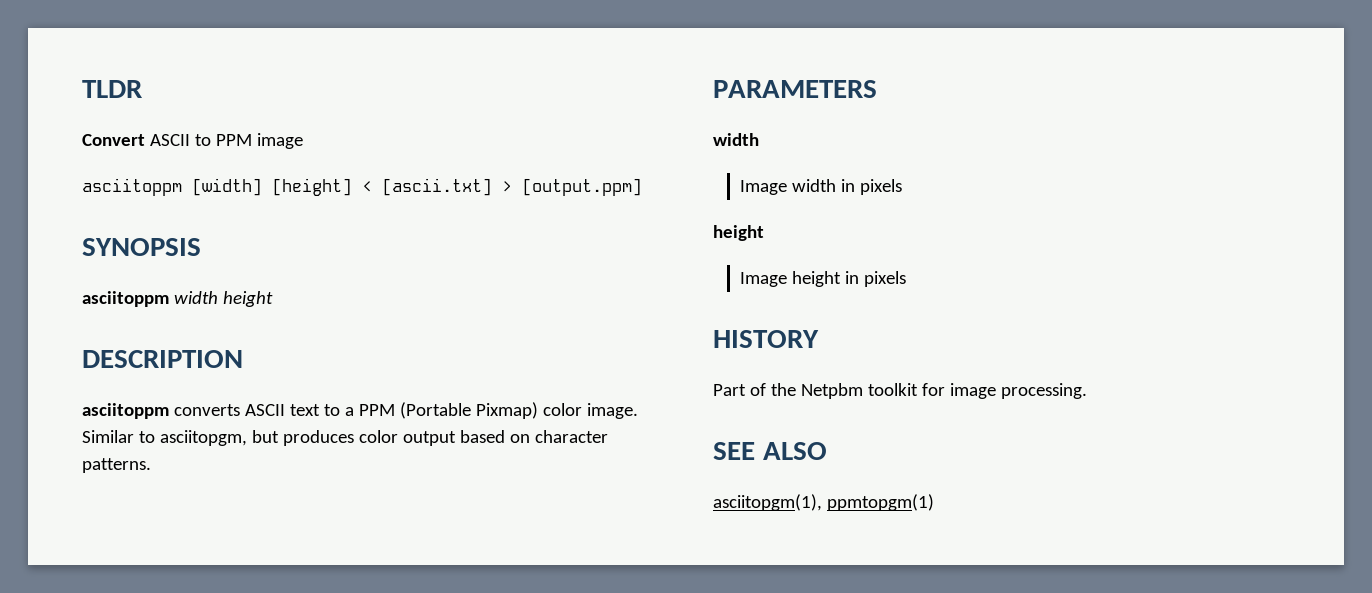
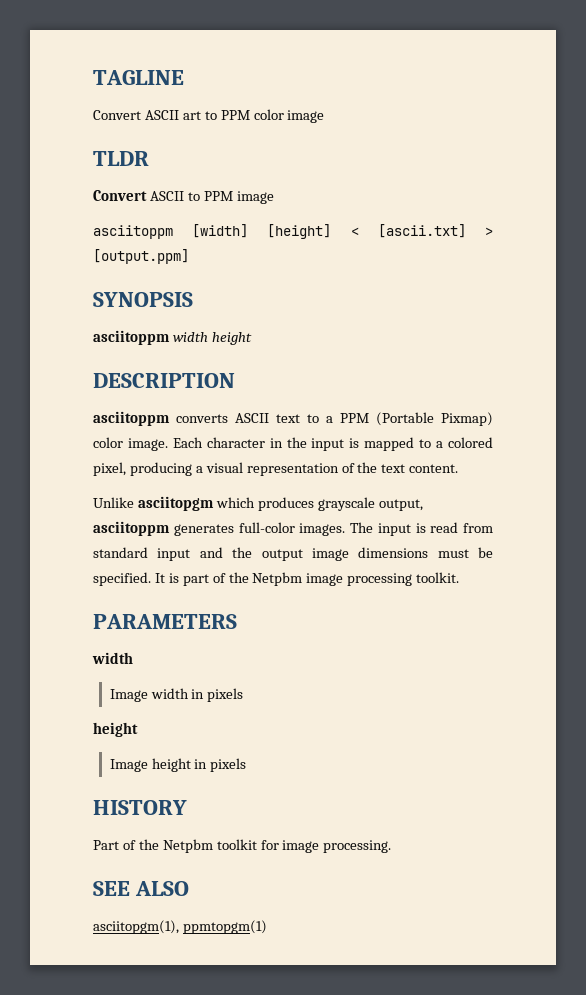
(82, 89) none -> [93,70,184,85] [93,109,325,123] TAGLINE // Convert ASCII art to PPM color image //
[82,430,608,446] [82,458,151,473] Similar to asciitopgm, but produces color output based on character patterns. -> [172,437,494,451] [93,462,459,476] [93,496,423,511] [93,521,493,536] [93,547,493,561] [93,572,460,586] Each character in the input is mapped to a colored pixel, producing a visual representation of the text content. // Unlike asciitopgm which produces grayscale output, asciitoppm generates full-color images. The input is read from standard input and the output image dimensions must be specified. It is part of the Netpbm image processing toolkit.

